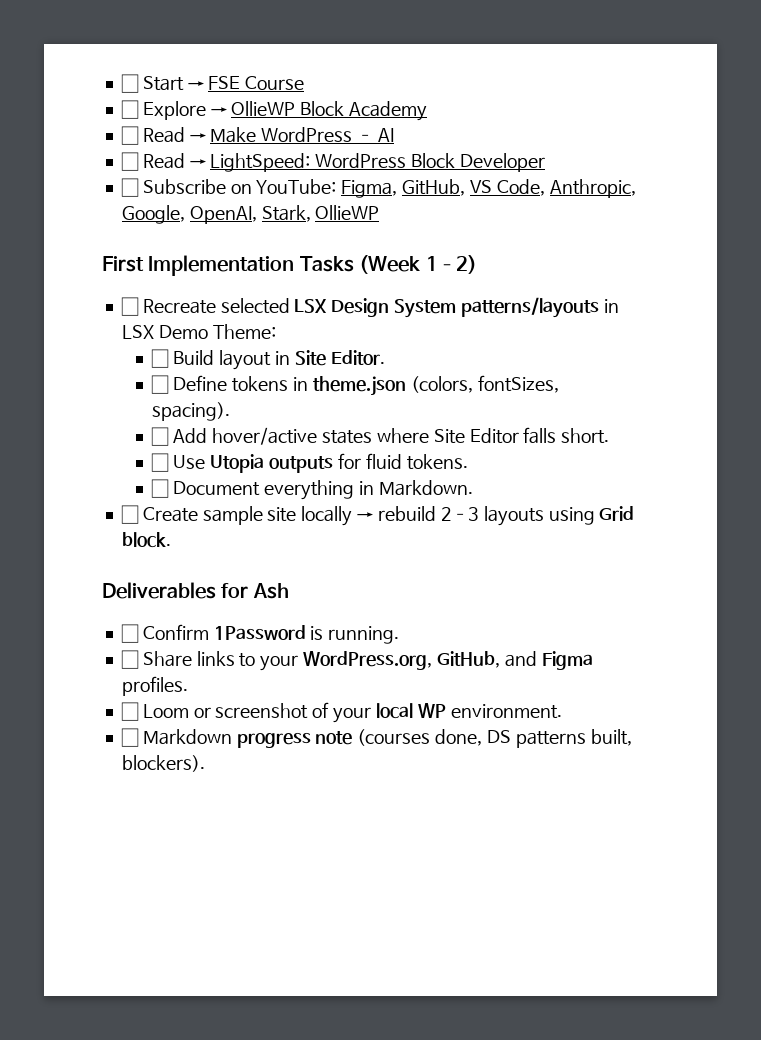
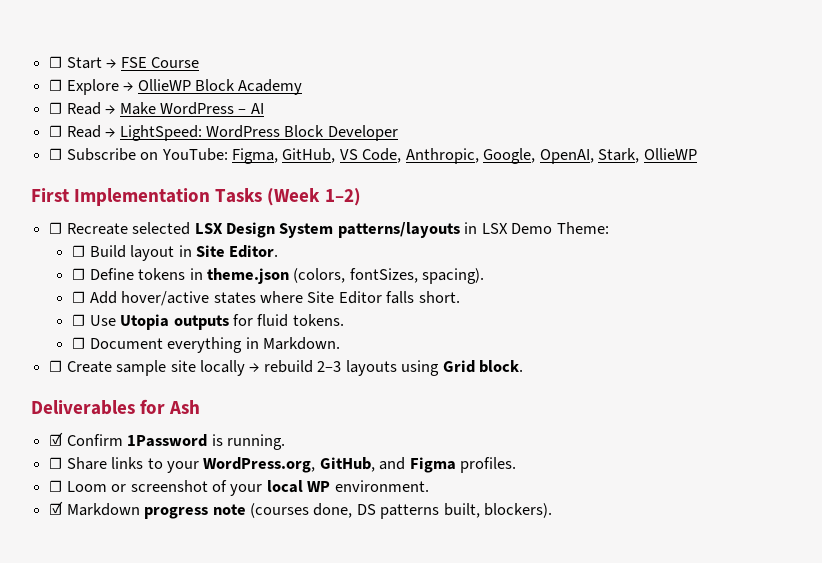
[120,624,139,643] ☐ -> [49,432,64,446] ☑
[120,728,139,747] ☐ -> [49,501,64,515] ☑

